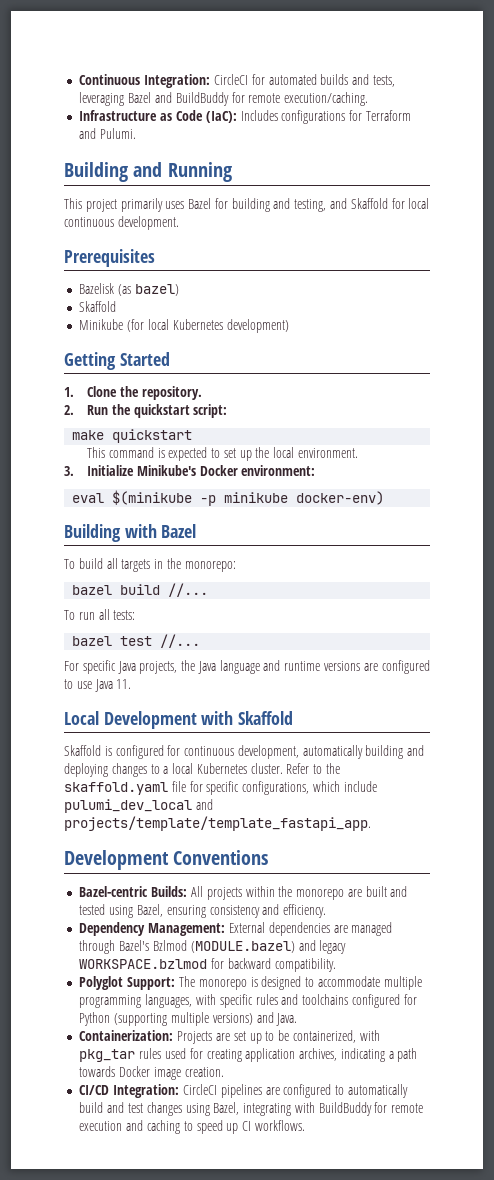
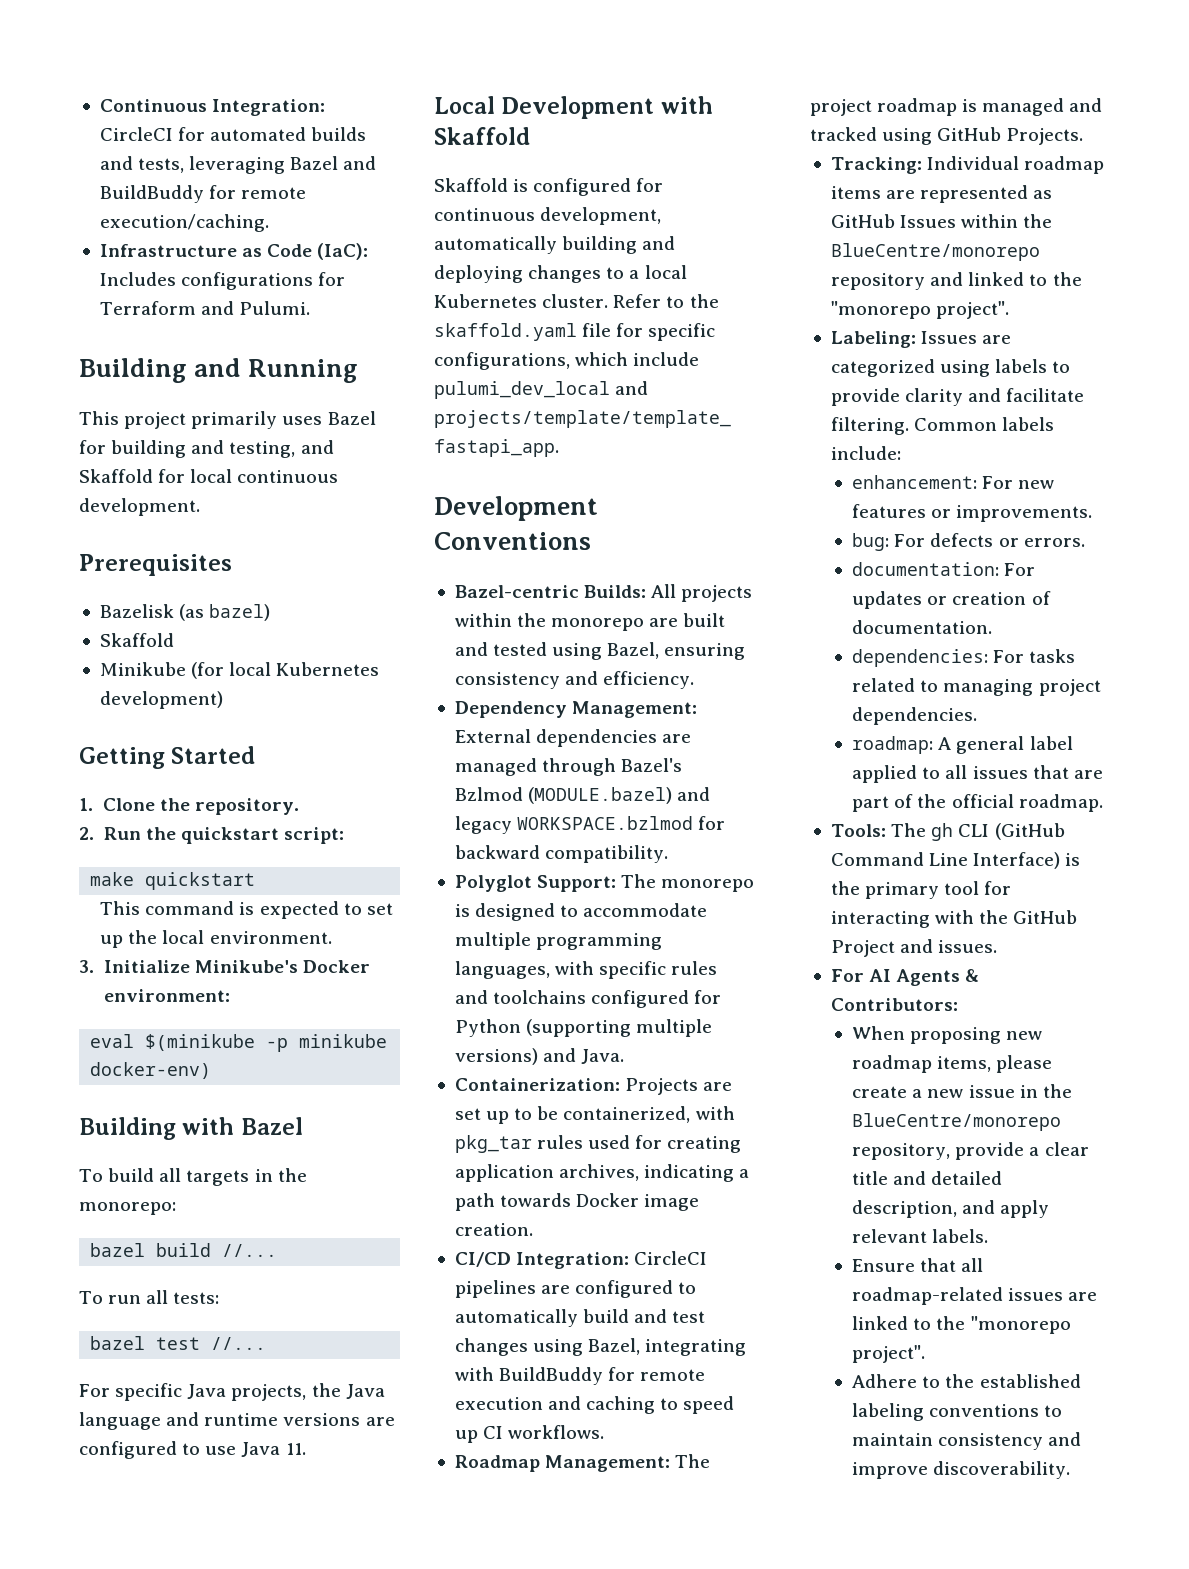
(305, 1125) none -> [454,1454,711,1472] [809,98,1103,116] [809,127,1084,145] [831,156,1105,174] [831,185,1053,203] [831,214,1053,228] [831,243,1041,261] [831,272,1082,290] [831,301,1010,319] [831,331,1012,348] [831,359,1071,377] [831,388,1085,406] [831,417,1055,435] [831,446,902,460] [852,475,1055,489] [852,504,1093,522] [852,533,1085,551] [852,562,1036,576] [852,591,1051,609] [852,620,993,634] [852,649,1076,667] [852,678,1101,696] [852,707,978,725] [852,736,1073,754] [852,765,1103,783] [852,794,1103,812] [831,823,1065,841] [831,852,1081,869] [831,881,1012,899] [831,910,1078,928] [831,939,998,957] [831,969,980,986] [831,998,959,1011] [852,1026,1043,1044] [852,1055,1053,1073] [852,1084,1072,1098] [852,1113,1062,1131] [852,1142,1089,1160] [852,1171,1003,1185] [852,1200,1050,1218] [852,1229,989,1243] [852,1258,984,1272] [852,1287,1098,1305] [852,1316,1071,1334] [852,1345,926,1363] [852,1374,1081,1388] [852,1403,1063,1421] [852,1432,1082,1450] [852,1461,1071,1479] // Roadmap Management: The project roadmap is managed and tracked using GitHub Projects. // Tracking: Individual roadmap items are represented as GitHub Issues within the BlueCentre/monorepo repository and linked to the "monorepo project". // Labeling: Issues are categorized using labels to provide clarity and facilitate filtering. Common labels include: // enhancement: For new features or improvements. // bug: For defects or errors. // documentation: For updates or creation of documentation. // dependencies: For tasks related to managing project dependencies. // roadmap: A general label applied to all issues that are part of the official roadmap. // Tools: The gh CLI (GitHub Command Line Interface) is the primary tool for interacting with the GitHub Project and issues. // For AI Agents & Contributors: // When proposing new roadmap items, please create a new issue in the BlueCentre/monorepo repository, provide a clear title and detailed description, and apply relevant labels. // Ensure that all roadmap-related issues are linked to the "monorepo project". // Adhere to the established labeling conventions to maintain consistency and improve discoverability.

